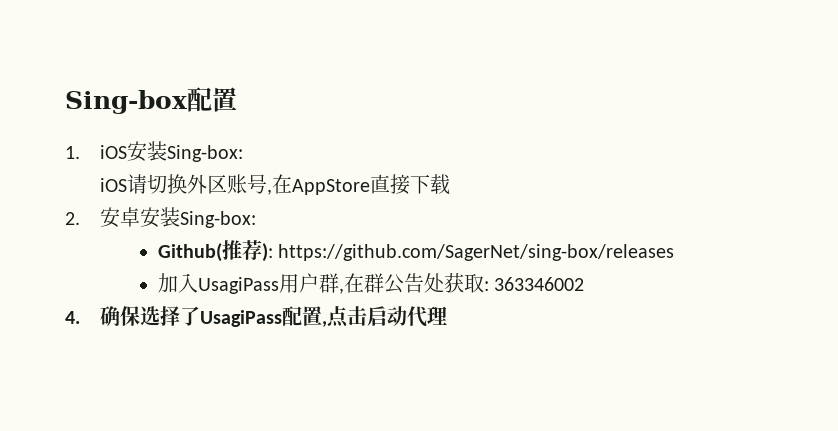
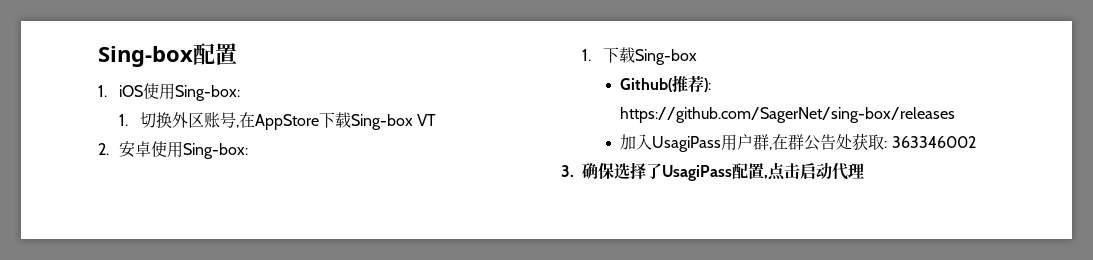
[127,141,244,162] [100,174,148,194] 安装Sing-box: // iOS请 -> [142,83,240,101] [118,114,128,126] 使用Sing-box: // 1.
[370,174,451,195] 直接下载 -> [318,112,436,130] 下载Sing-box VT
[140,207,257,228] 安装Sing-box: -> [150,141,248,159] [581,47,697,65] 使用Sing-box: // 1.下载Sing-box
[65,311,80,324] 4. -> [561,165,574,177] 3.

